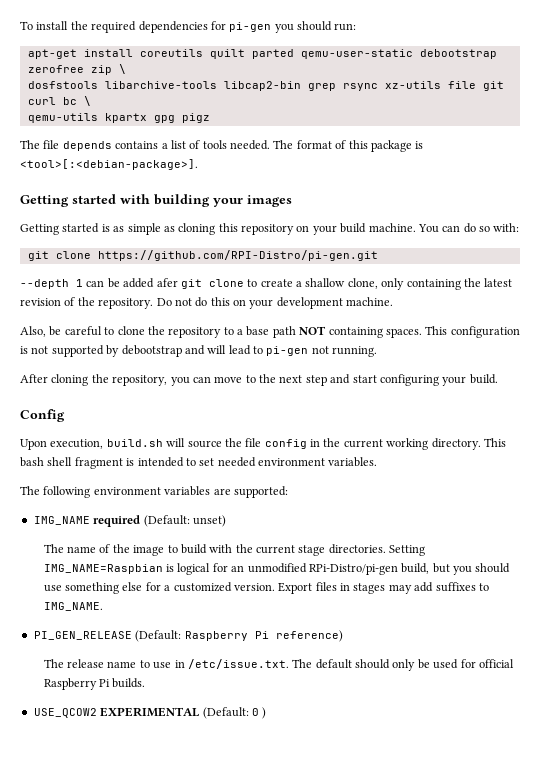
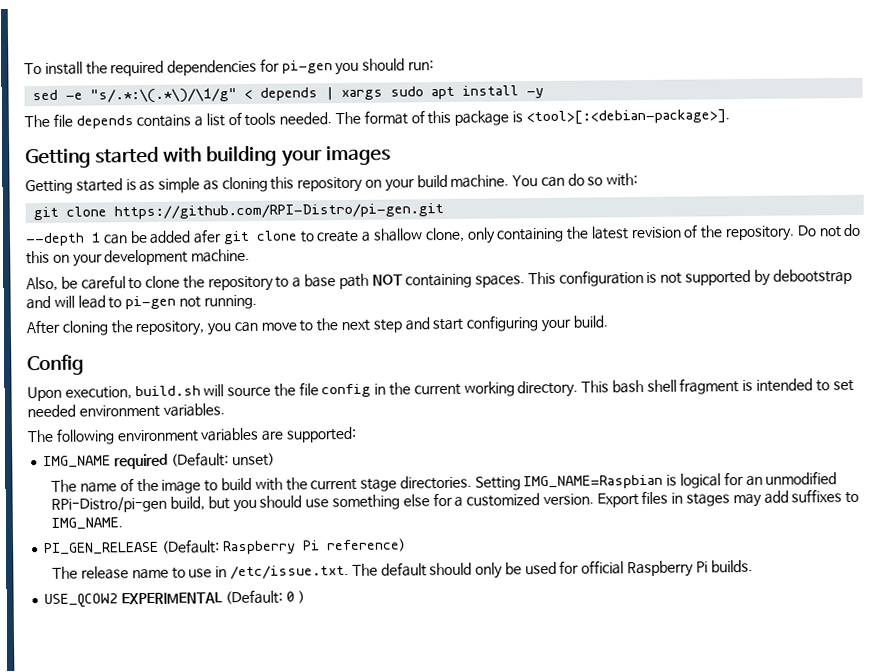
[27,49,497,59] [27,64,126,75] [27,81,504,91] [27,96,91,106] [27,113,210,123] apt-get install coreutils quilt parted qemu-user-static debootstrap zerofree zip \ // dosfstools libarchive-tools libcap2-bin grep rsync xz-utils file git curl bc \ // qemu-utils kpartx gpg pigz -> [32,85,545,104] sed -e "s/.*:\(.*\)/\1/g" < depends | xargs sudo apt install -y

